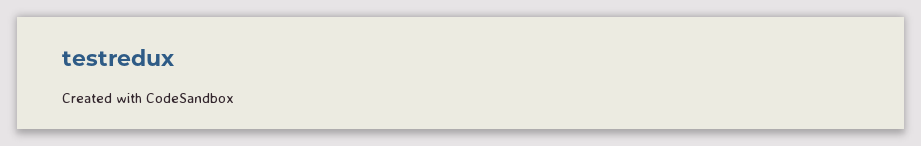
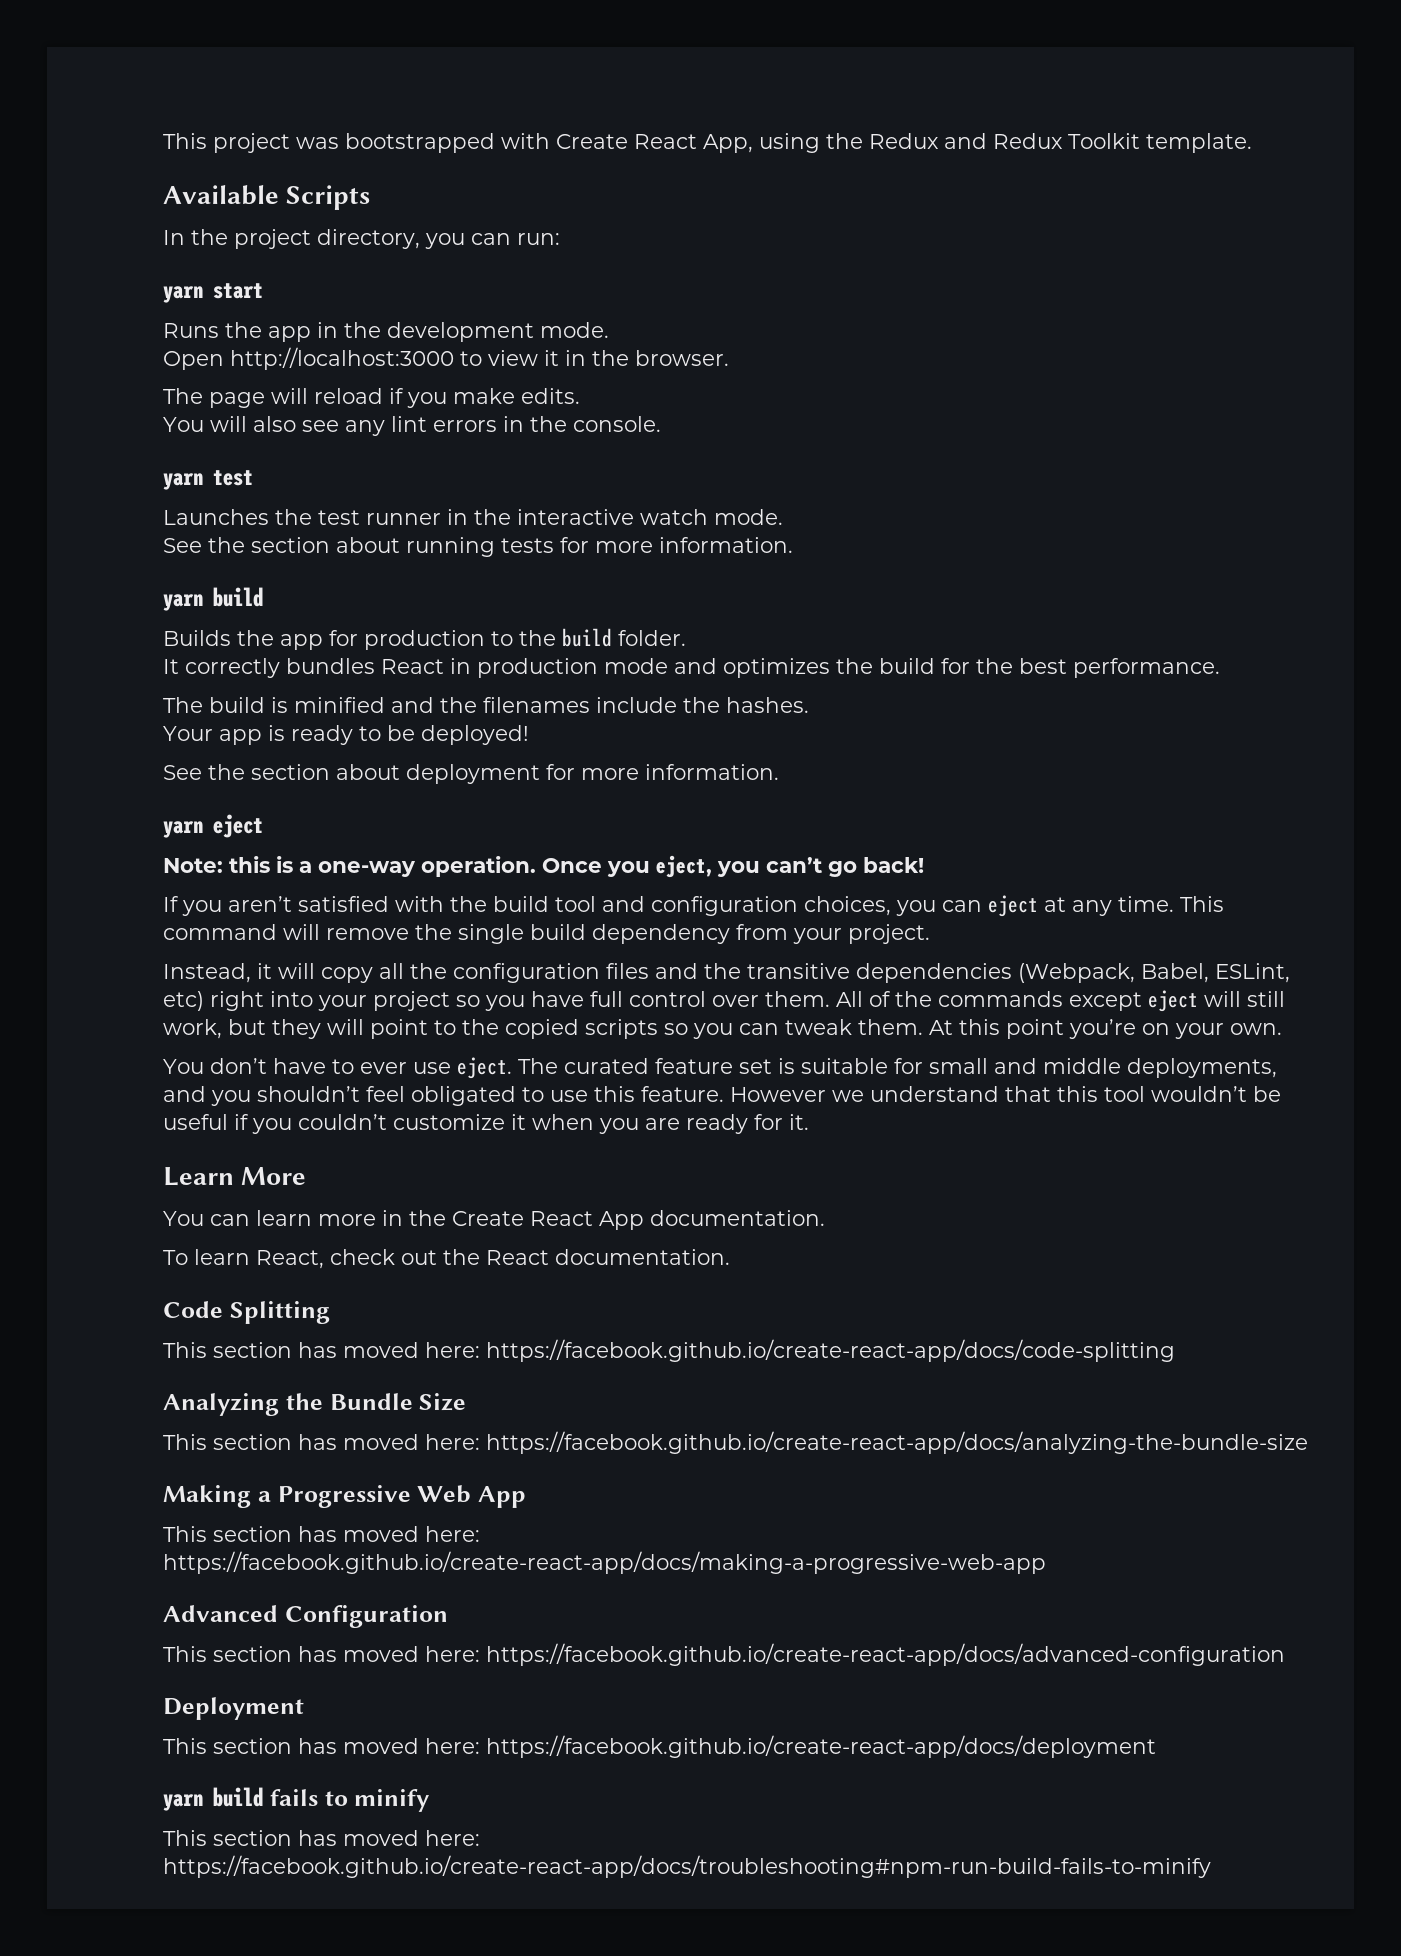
[62,49,174,66] [62,93,234,103] testredux // Created with CodeSandbox -> [163,133,1252,153] [163,185,371,210] [163,229,560,249] [163,283,263,303] [163,322,609,342] [163,347,729,370] [163,388,580,408] [163,416,661,436] [163,470,253,490] [163,509,783,525] [163,537,793,557] [163,587,263,611] [163,628,686,650] [163,658,1220,678] [163,697,809,713] [163,725,529,745] [163,764,779,784] [163,814,263,838] [163,855,924,878] [163,895,1224,917] [163,924,930,944] [163,963,1290,983] [163,990,1285,1012] [163,1019,1282,1039] [163,1057,1277,1079] [163,1086,1281,1106] [163,1114,809,1134] [163,1167,307,1186] [163,1210,825,1230] [163,1249,730,1269] [163,1301,330,1324] [163,1339,1175,1362] [163,1393,467,1416] [163,1431,1308,1454] [163,1485,526,1508] [163,1526,480,1542] [163,1551,1046,1574] [163,1605,448,1628] [163,1643,1285,1666] [163,1697,304,1720] [163,1735,1156,1758] [163,1787,430,1812] [163,1830,480,1846] [163,1855,1211,1878] This project was bootstrapped with Create React App, using the Redux and Redux Toolkit template. // Available Scripts // In the project directory, you can run: // yarn start // Runs the app in the development mode. // Open http://localhost:3000 to view it in the browser. // The page will reload if you make edits. // You will also see any lint errors in the console. // yarn test // Launches the test runner in the interactive watch mode. // See the section about running tests for more information. // yarn build // Builds the app for production to the build folder. // It correctly bundles React in production mode and optimizes the build for the best performance. // The build is minified and the filenames include the hashes. // Your app is ready to be deployed! // See the section about deployment for more information. // yarn eject // Note: this is a one-way operation. Once you eject, you can’t go back! // If you aren’t satisfied with the build tool and configuration choices, you can eject at any time. This command will remove the single build dependency from your project. // Instead, it will copy all the configuration files and the transitive dependencies (Webpack, Babel, ESLint, etc) right into your project so you have full control over them. All of the commands except eject will still work, but they will point to the copied scripts so you can tweak them. At this point you’re on your own. // You don’t have to ever use eject. The curated feature set is suitable for small and middle deployments, and you shouldn’t feel obligated to use this feature. However we understand that this tool wouldn’t be useful if you couldn’t customize it when you are ready for it. // Learn More // You can learn more in the Create React App documentation. // To learn React, check out the React documentation. // Code Splitting // This section has moved here: https://facebook.github.io/create-react-app/docs/code-splitting // Analyzing the Bundle Size // This section has moved here: https://facebook.github.io/create-react-app/docs/analyzing-the-bundle-size // Making a Progressive Web App // This section has moved here: https://facebook.github.io/create-react-app/docs/making-a-progressive-web-app // Advanced Configuration // This section has moved here: https://facebook.github.io/create-react-app/docs/advanced-configuration // Deployment // This section has moved here: https://facebook.github.io/create-react-app/docs/deployment // yarn build fails to minify // This section has moved here: https://facebook.github.io/create-react-app/docs/troubleshooting#npm-run-build-fails-to-minify

